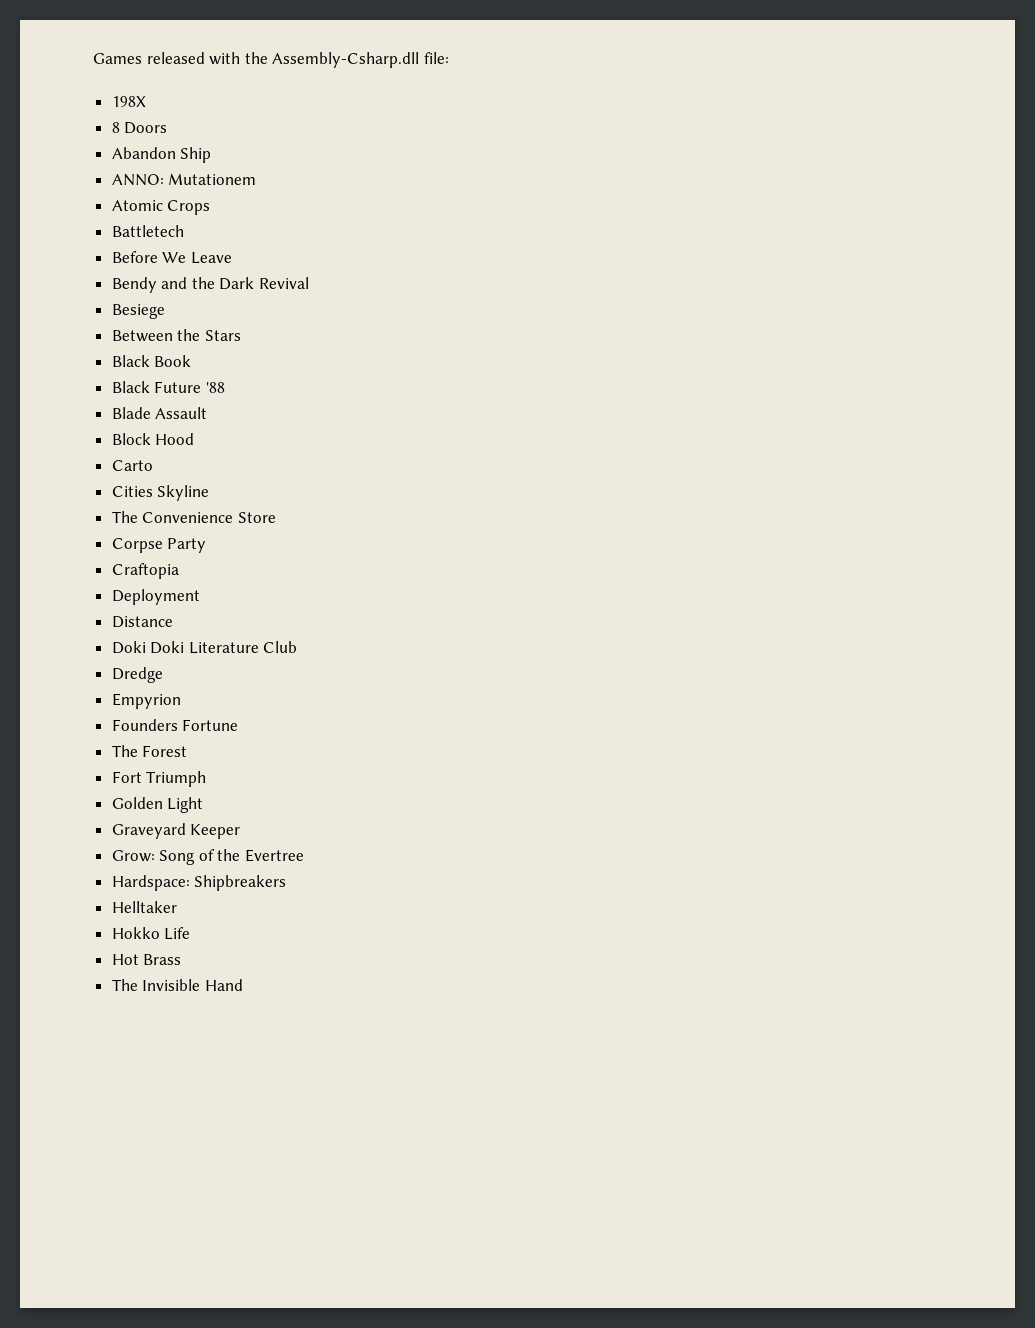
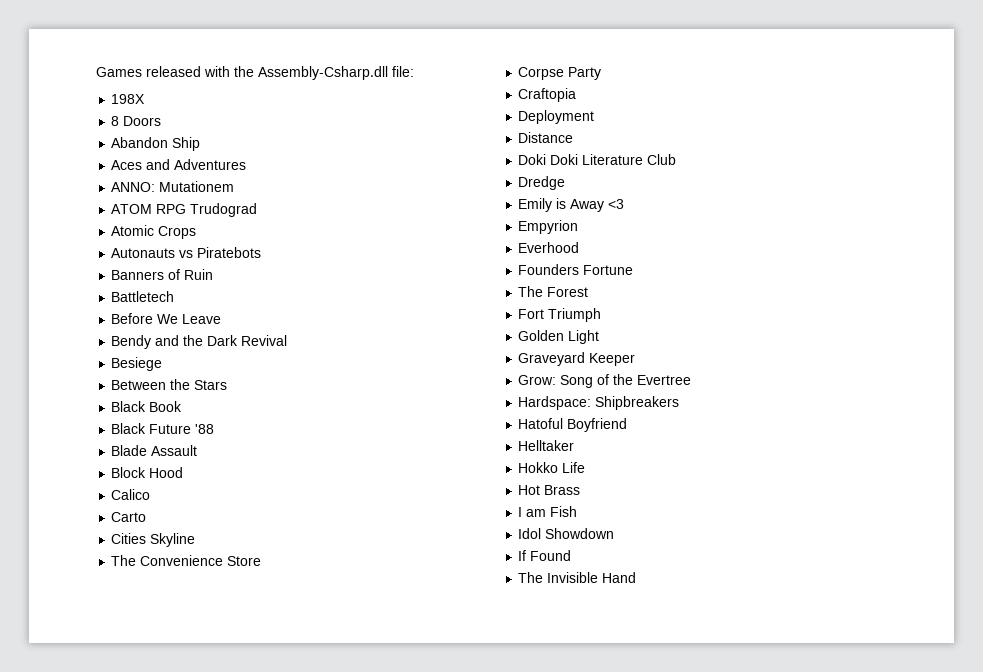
(212, 155) none -> [111,159,247,170] // Aces and Adventures
(257, 179) none -> [111,203,258,217] // ATOM RPG Trudograd
(211, 207) none -> [111,247,262,258] [111,269,214,280] // Autonauts vs Piratebots // Banners of Ruin
(195, 439) none -> [111,489,151,500] // Calico
(163, 675) none -> [518,198,625,212] // Emily is Away <3
(181, 701) none -> [518,242,580,253] // Everhood
(287, 883) none -> [518,418,628,432] // Hatoful Boyfriend
(182, 959) none -> [518,506,578,517] [518,528,615,539] [518,550,572,561] // I am Fish // Idol Showdown // If Found

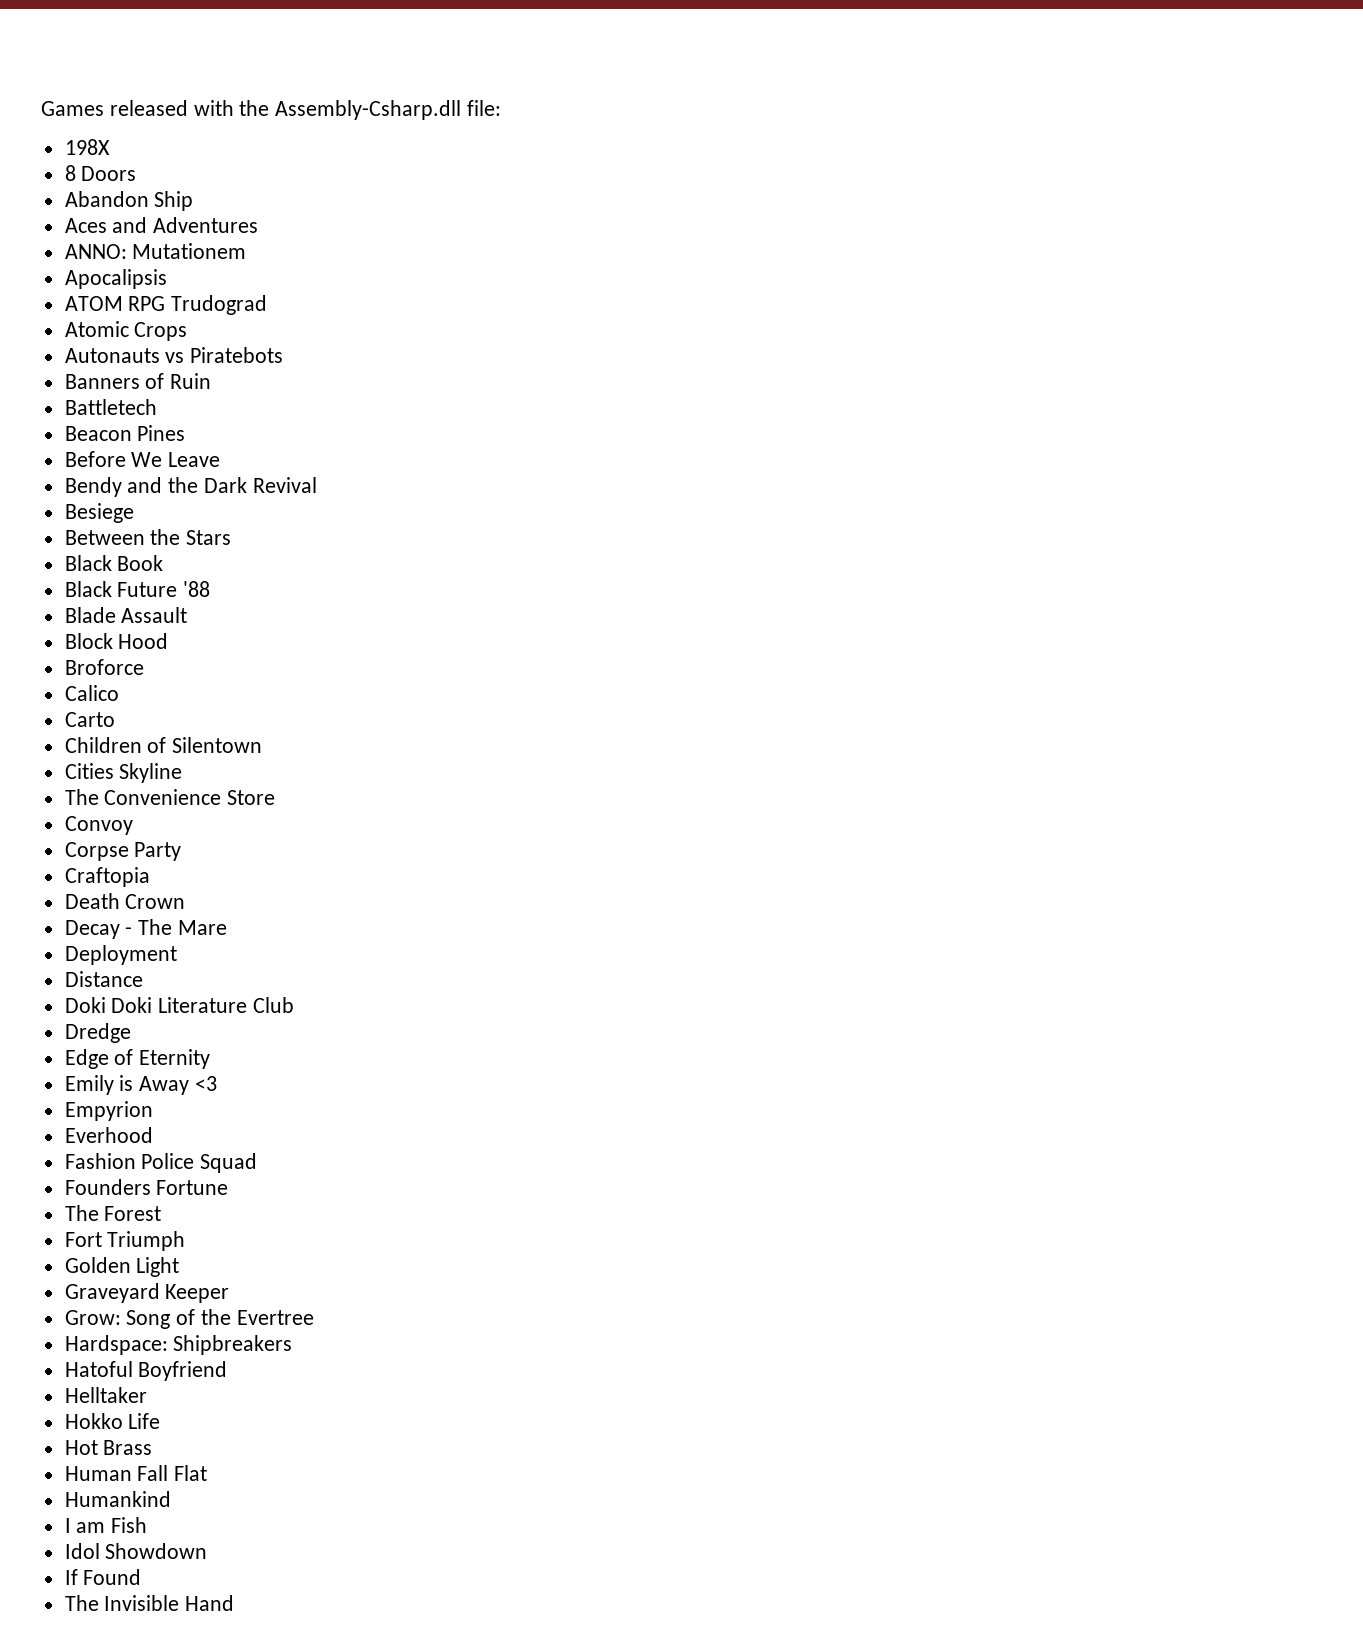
(235, 186) none -> [64,269,167,289] // Apocalipsis
(175, 296) none -> [64,425,186,441] // Beacon Pines
(184, 472) none -> [64,659,144,675] // Broforce
(147, 517) none -> [64,737,263,753] // Children of Silentown
(262, 561) none -> [64,816,133,835] // Convoy
(577, 95) none -> [64,893,186,909] [64,919,228,939] // Death Crown // Decay - The Mare
(566, 183) none -> [64,1049,211,1069] // Edge of Eternity
(580, 247) none -> [64,1153,258,1173] // Fashion Police Squad
(581, 490) none -> [64,1465,208,1481] [64,1491,171,1507] // Human Fall Flat // Humankind

